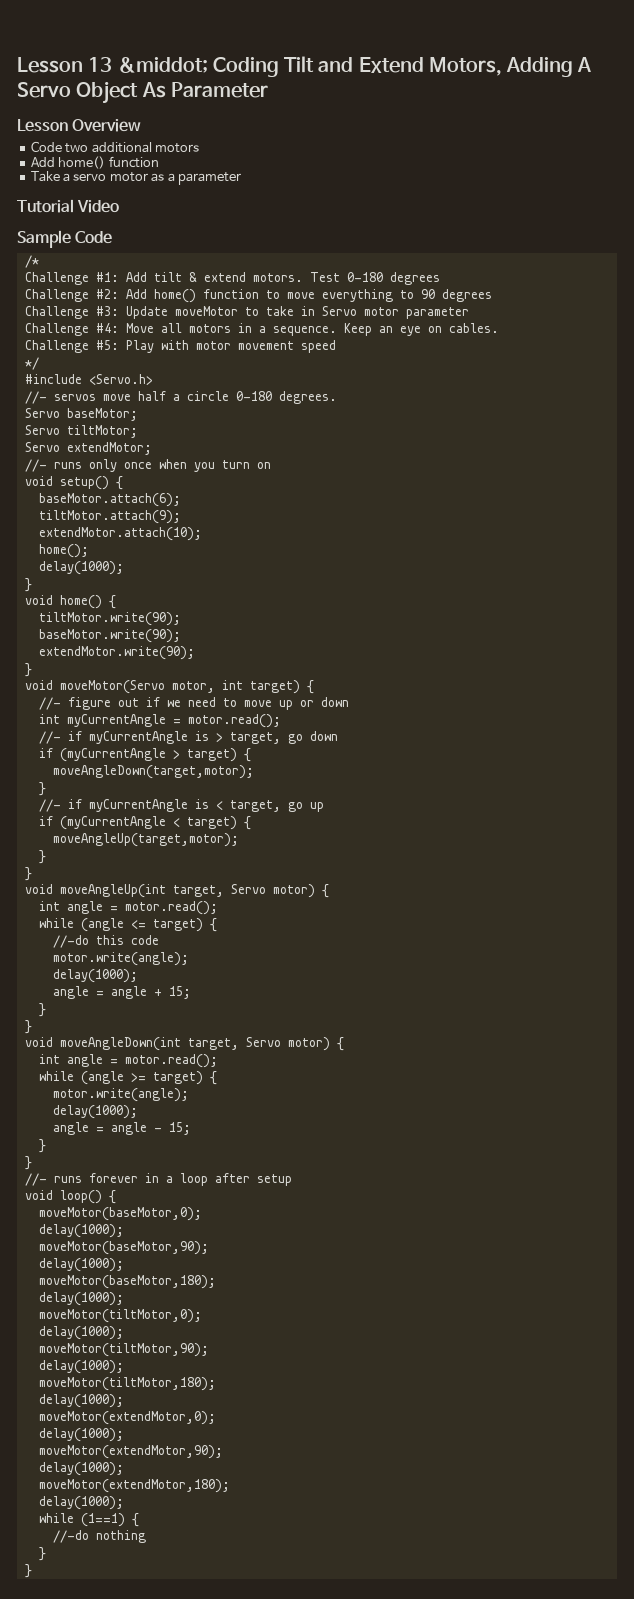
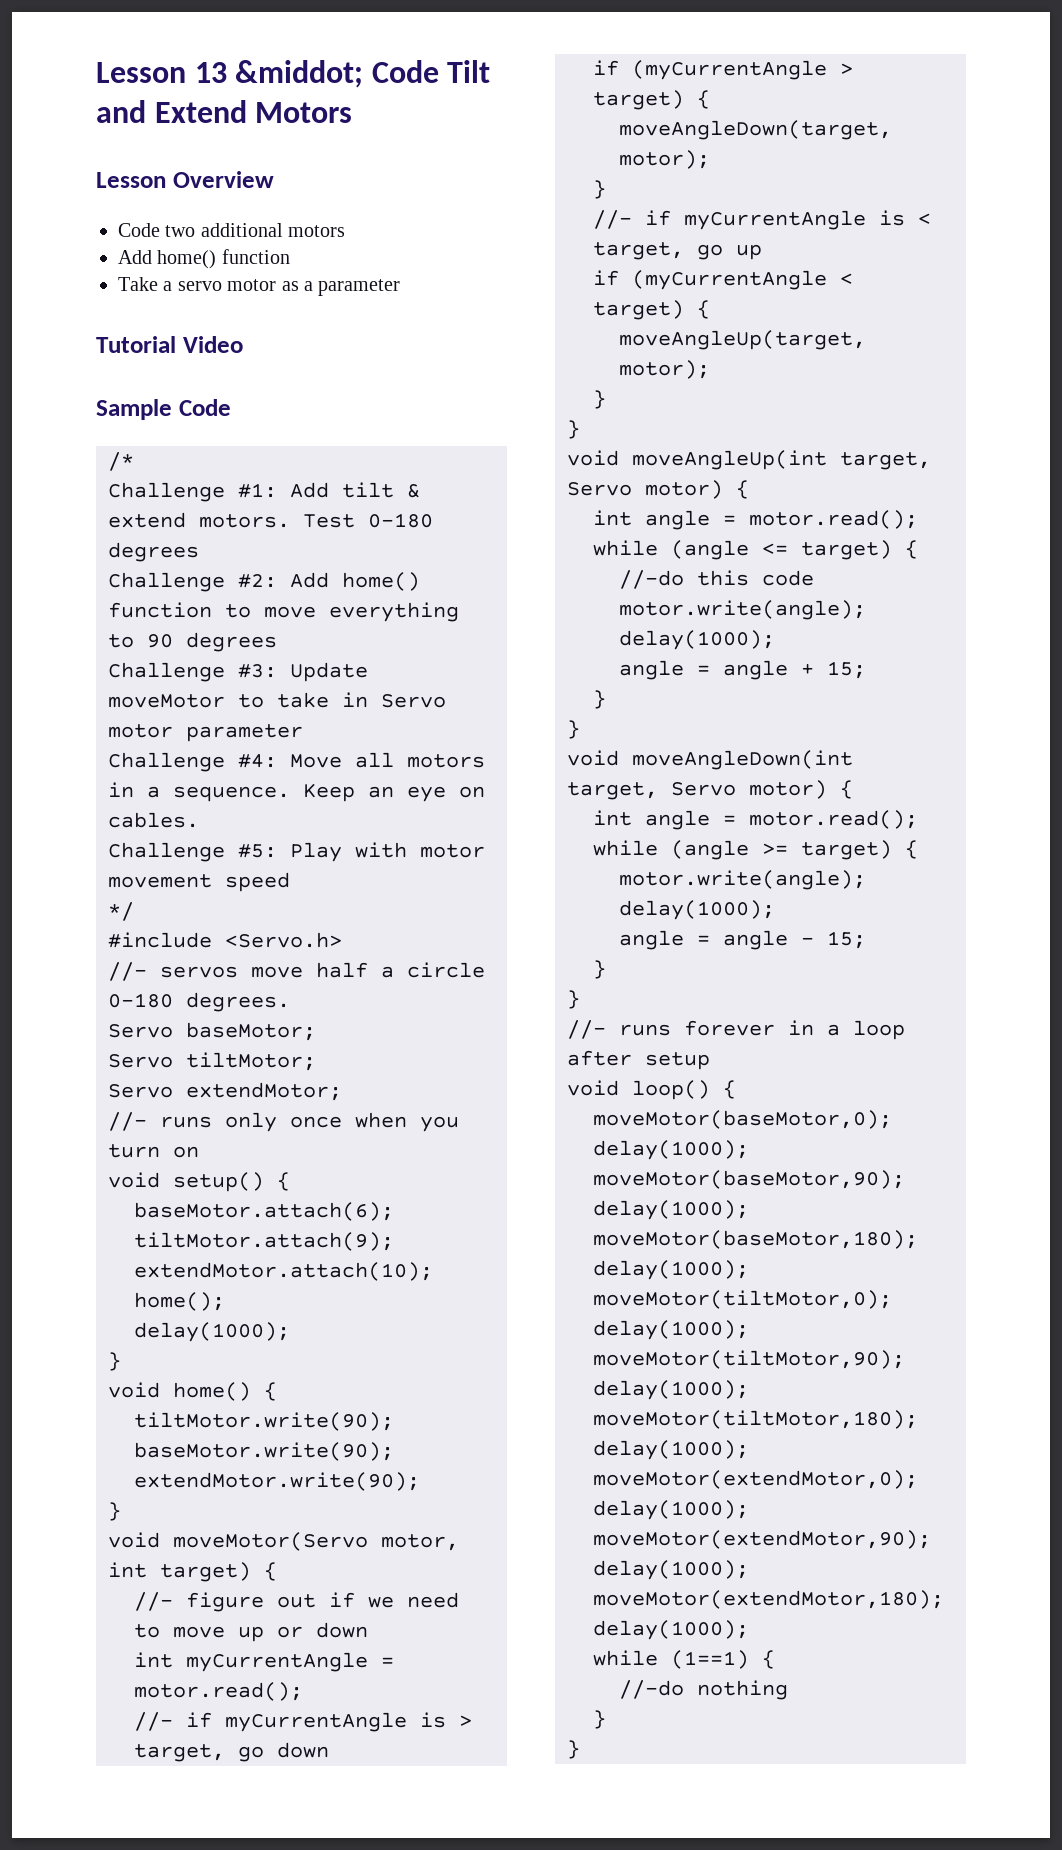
[212,57,279,77] Coding -> [371,60,439,83] Code
[428,57,592,77] [17,81,268,104] Motors, Adding A Servo Object As Parameter -> [255,102,353,123] Motors

